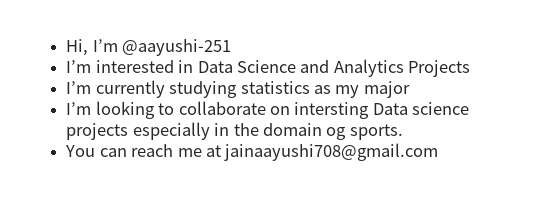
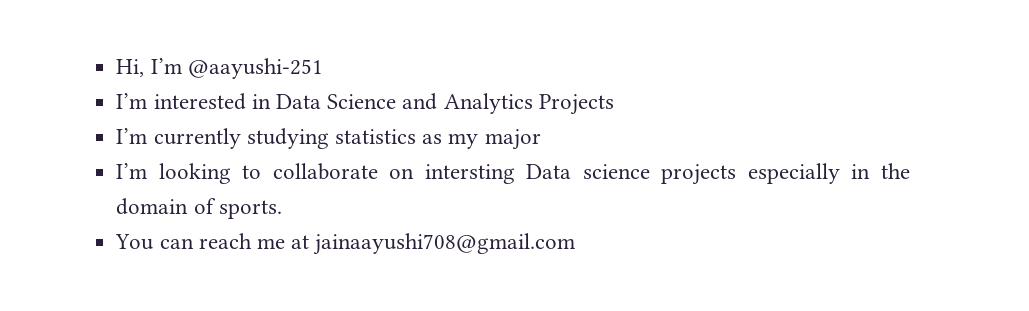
[326,127,347,140] og -> [193,198,216,214] of

